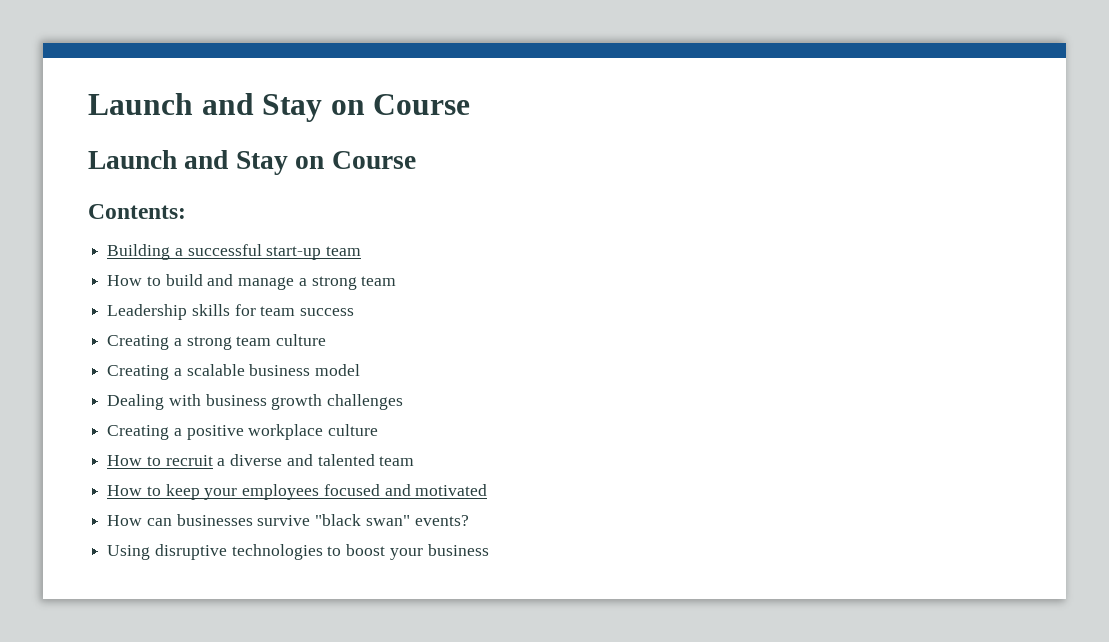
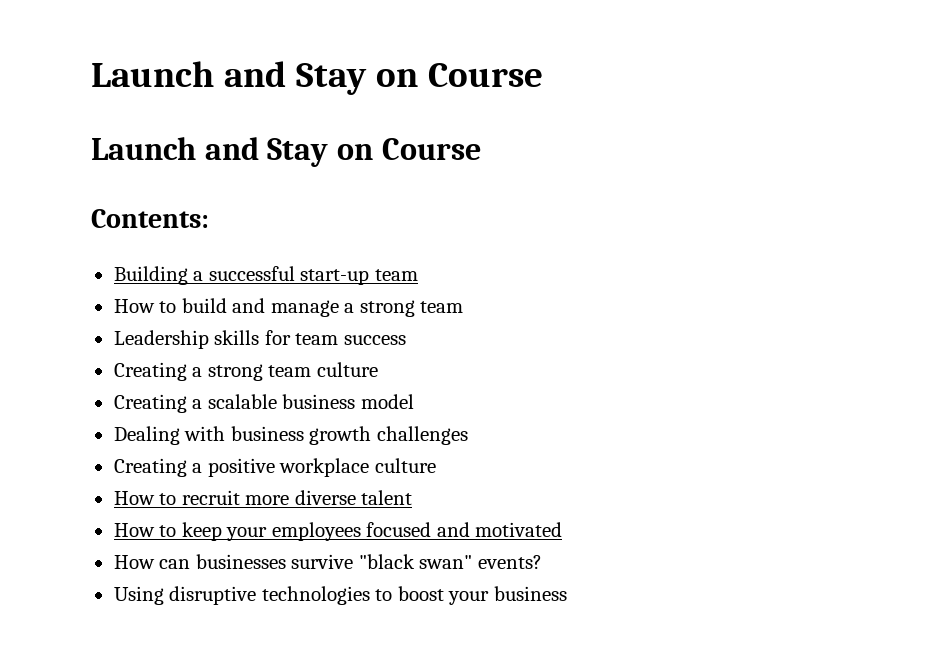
[217,454,415,466] a diverse and talented team -> [245,490,413,505] more diverse talent

